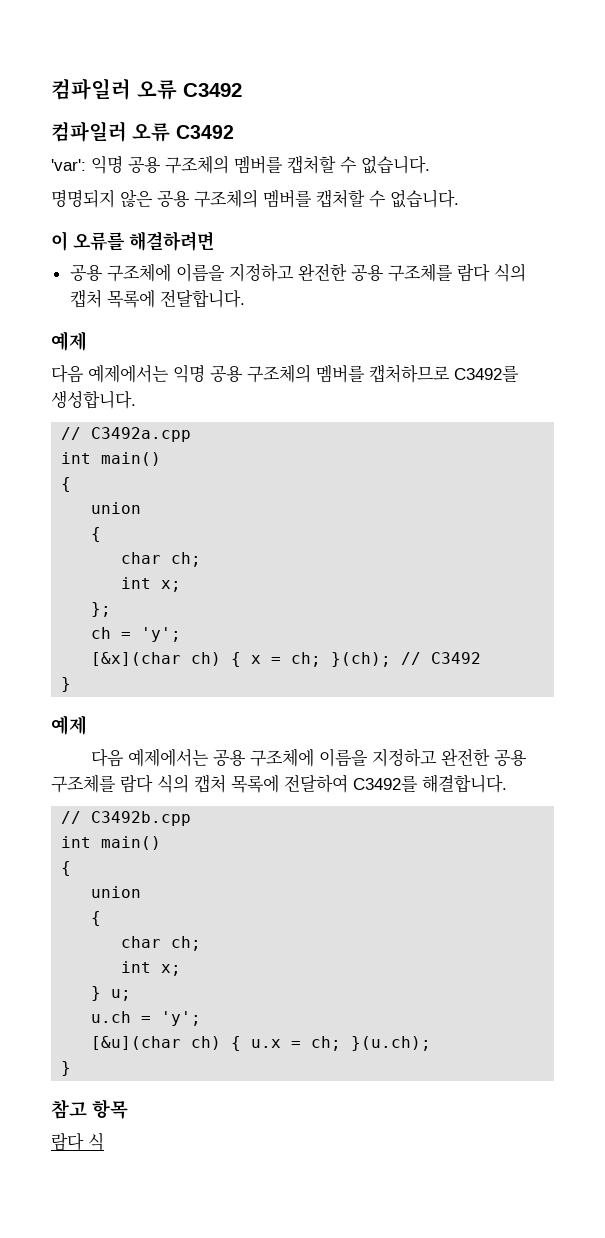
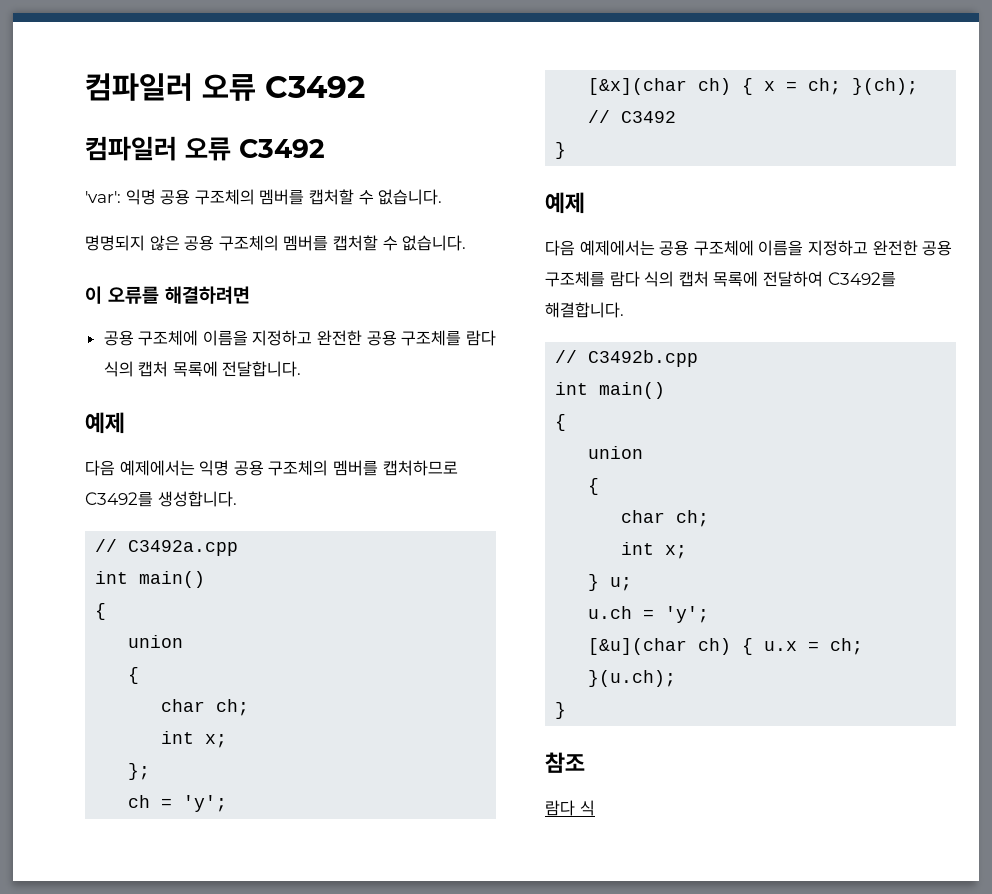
[51,1099,128,1119] 참고 항목 -> [545,752,585,773] 참조

